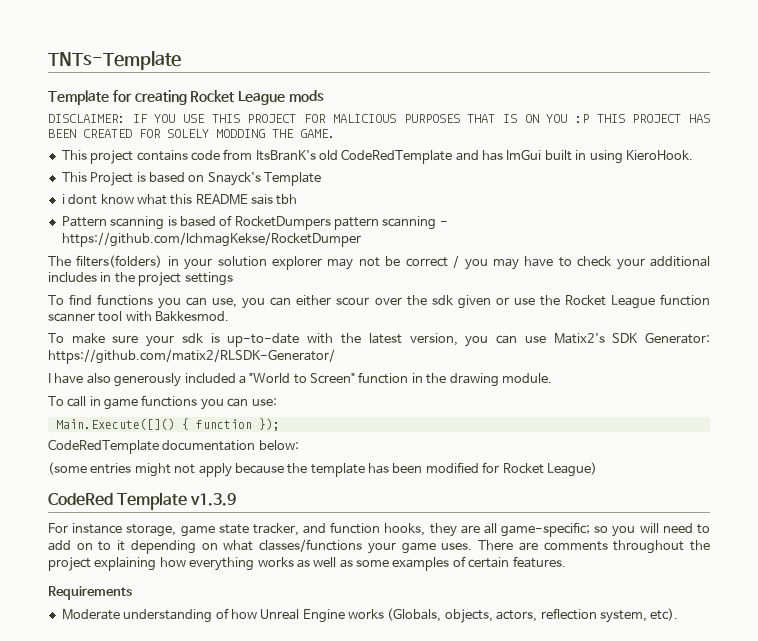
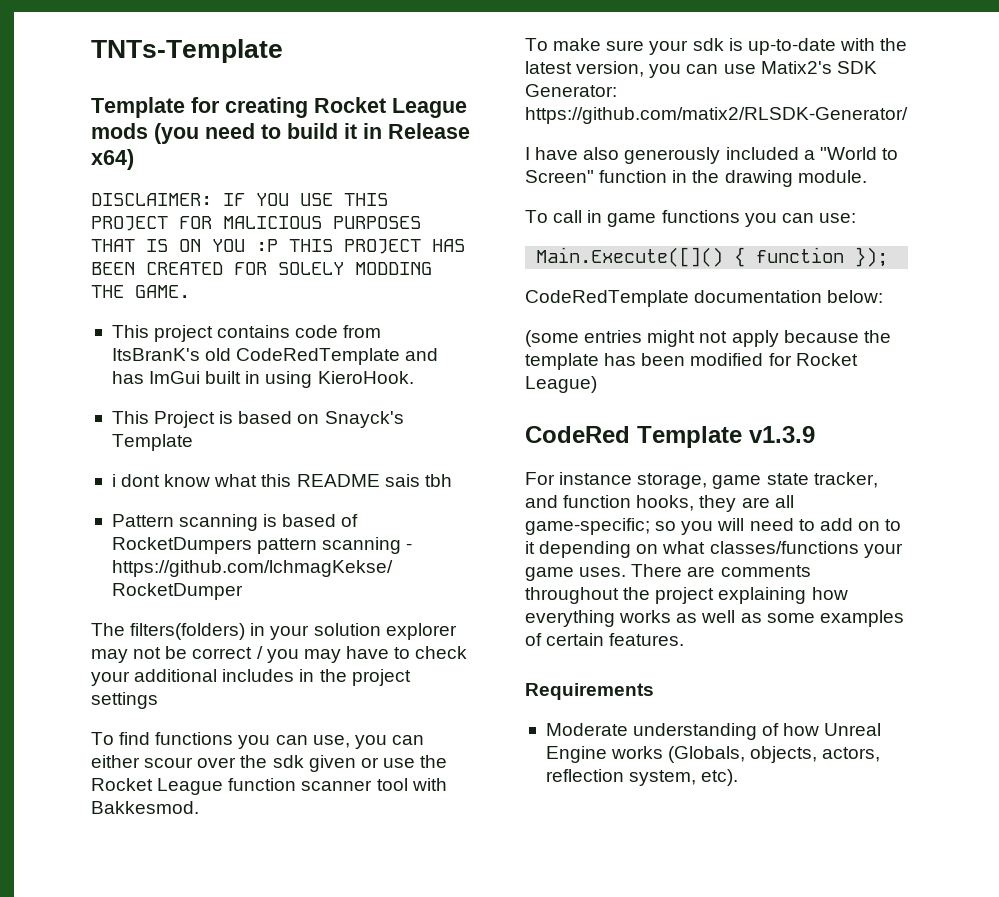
(324, 96) none -> [154,123,470,144] [91,149,134,170] (you need to build it in Release x64)

